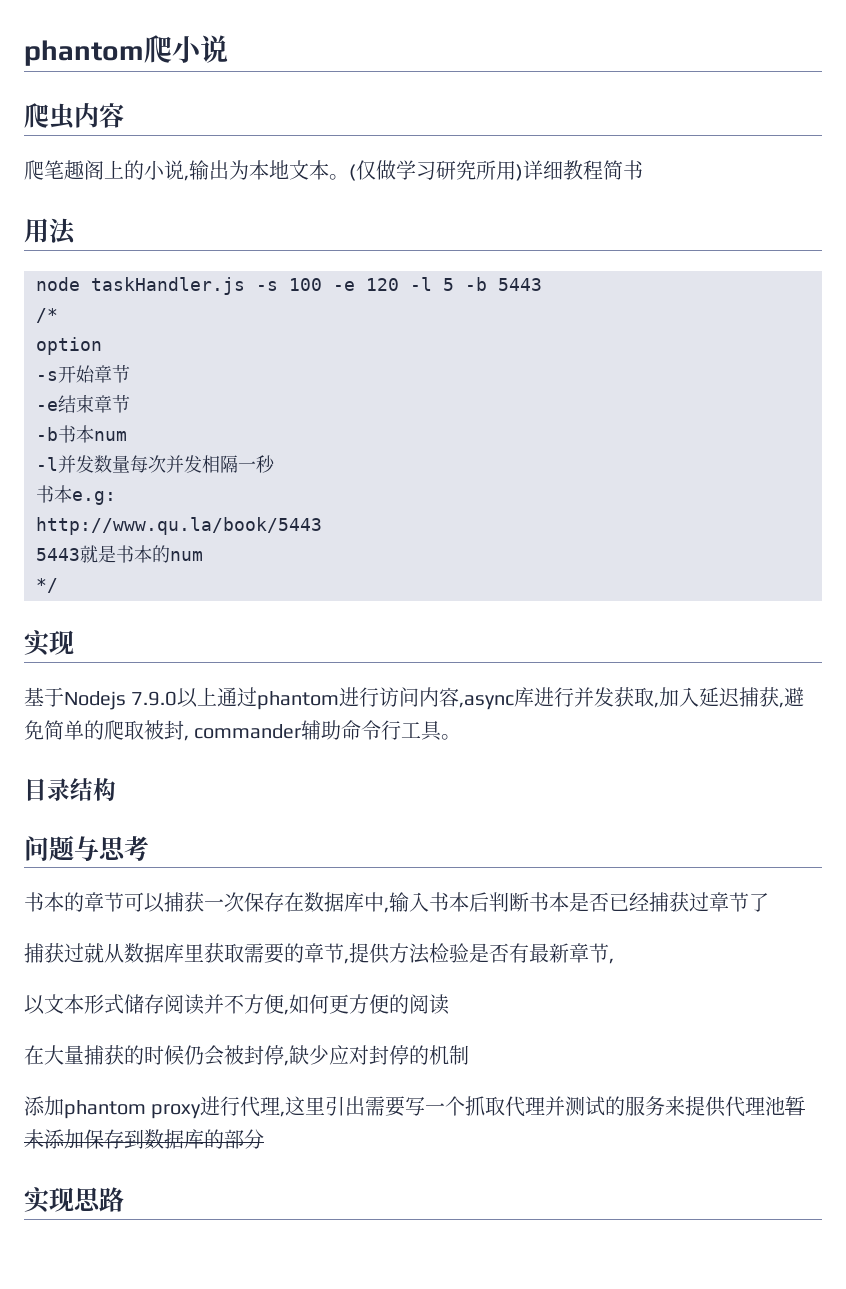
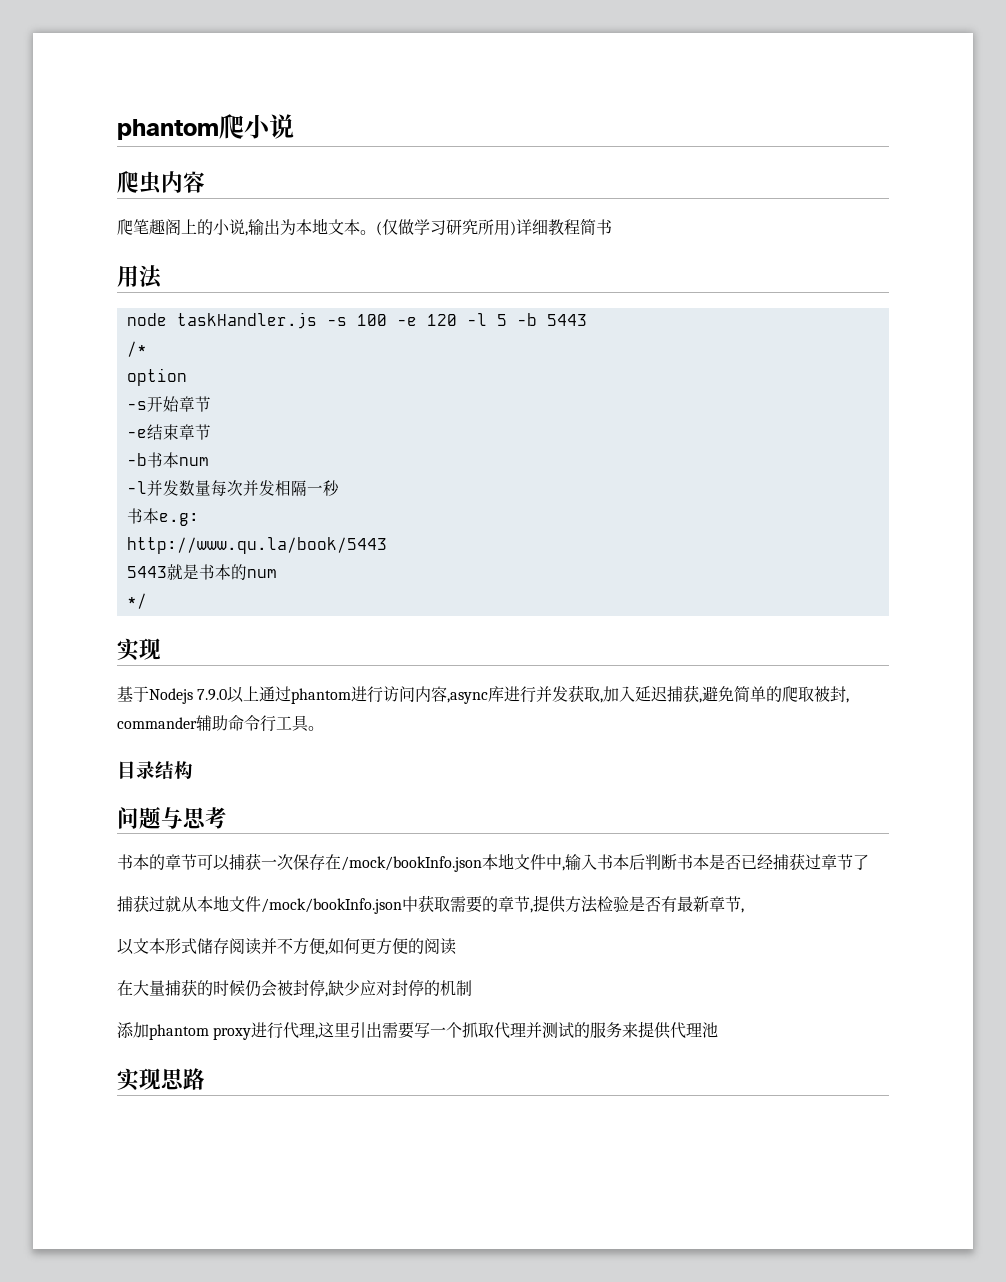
[304,892,364,912] 数据库 -> [341,853,546,872] /mock/bookInfo.json本地文件
[124,943,204,963] 数据库里 -> [197,895,418,914] 本地文件/mock/bookInfo.json中
[785,1096,806,1116] [24,1129,264,1149] 暂未添加保存到数据库的部分 -> (719, 1030) none

